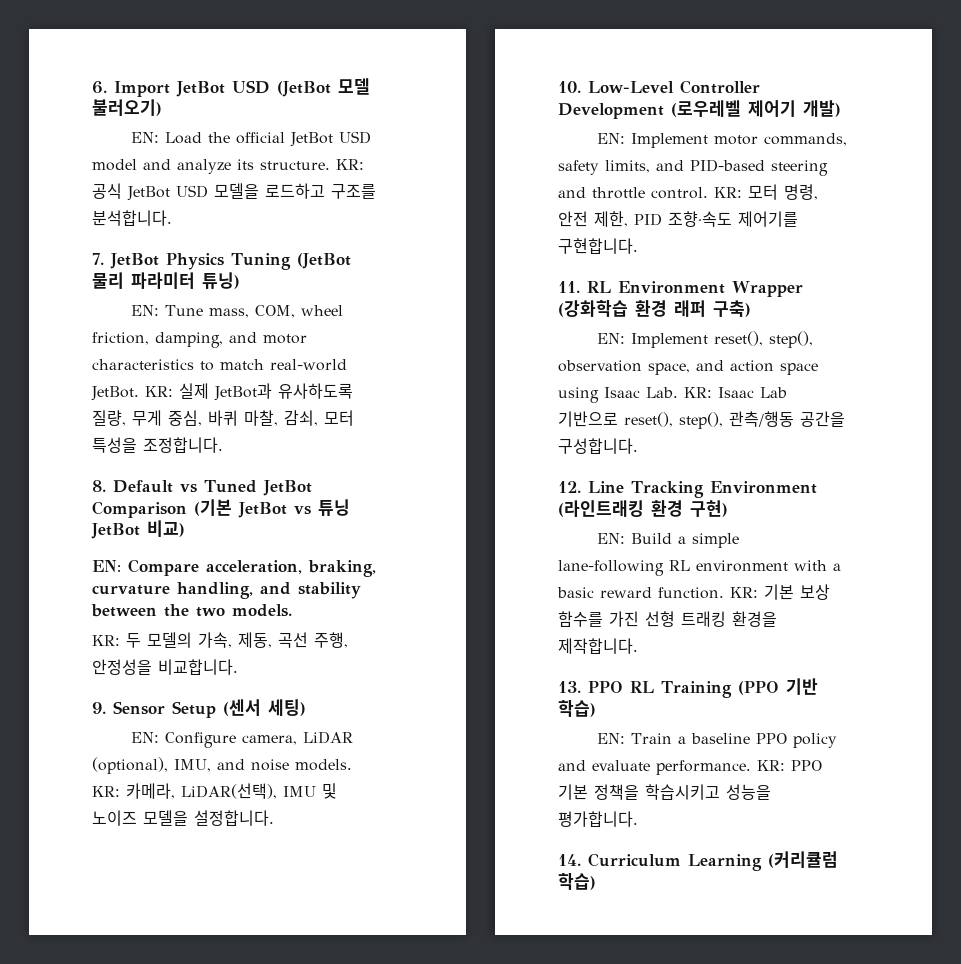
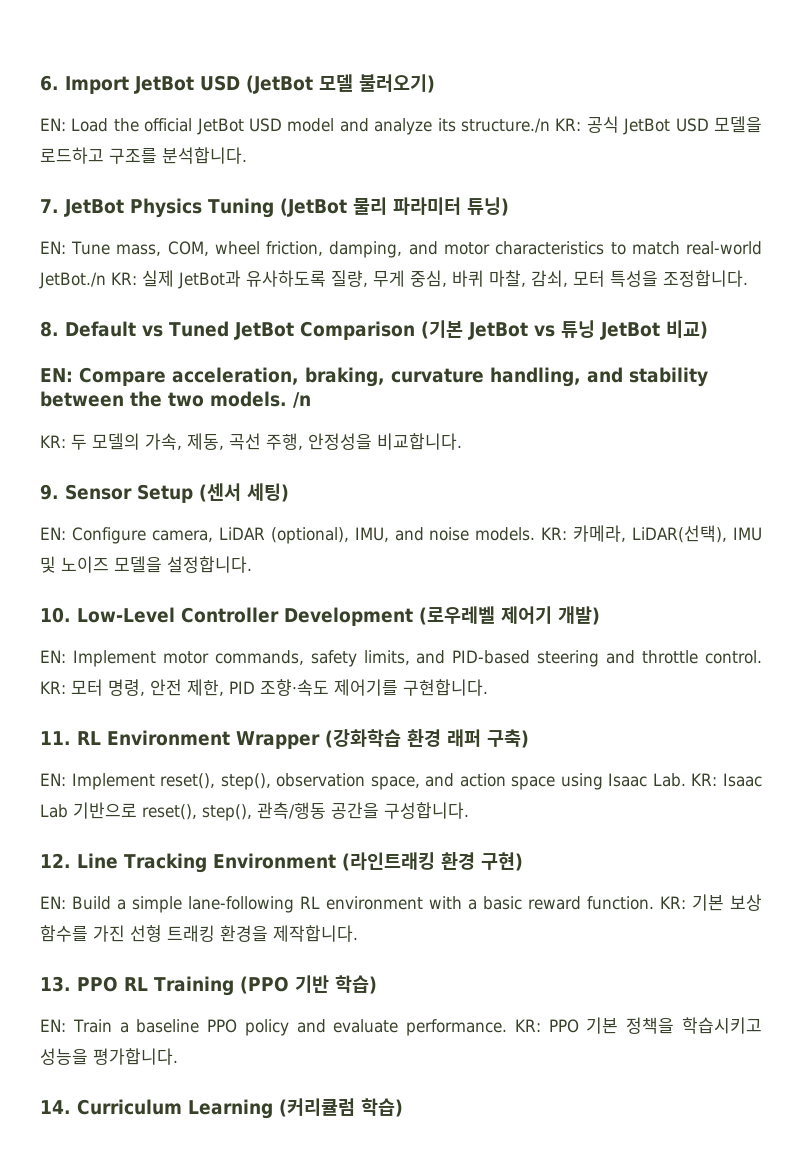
[260,161,330,170] structure. -> [460,118,550,133] structure./n
[91,386,139,401] JetBot. -> [39,272,106,289] JetBot./n
(292, 610) none -> [293,392,311,408] /n

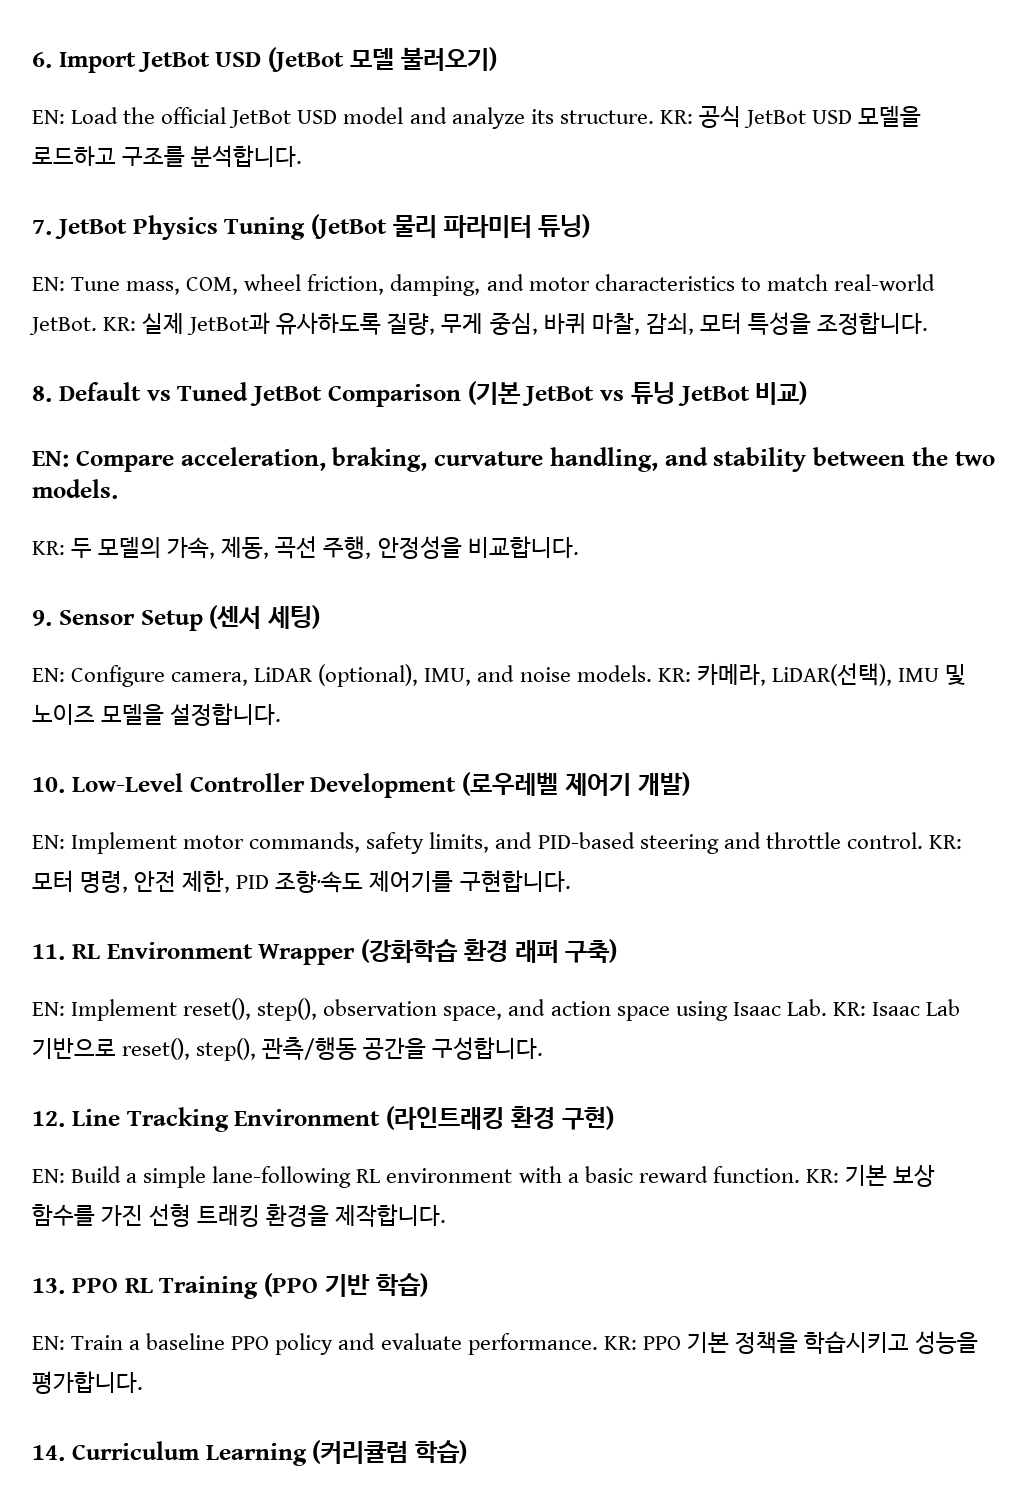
[460,118,550,133] structure./n -> [559,110,654,124] structure.
[39,272,106,289] JetBot./n -> [29,317,97,335] JetBot.
[293,392,311,408] /n -> (118, 489) none

